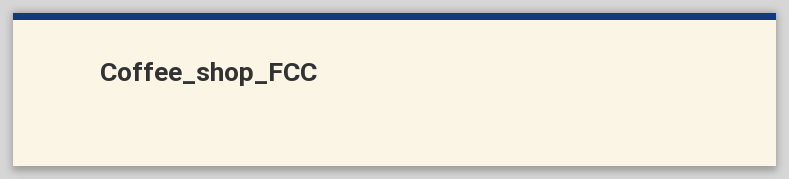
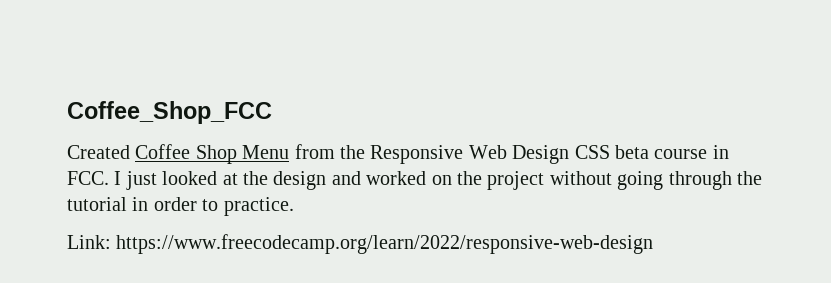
[100,62,317,86] Coffee_shop_FCC -> [67,101,272,124] [67,144,729,164] [67,171,762,190] [67,197,294,216] [67,234,654,254] Coffee_Shop_FCC // Created Coffee Shop Menu from the Responsive Web Design CSS beta course in FCC. I just looked at the design and worked on the project without going through the tutorial in order to practice. // Link: https://www.freecodecamp.org/learn/2022/responsive-web-design

